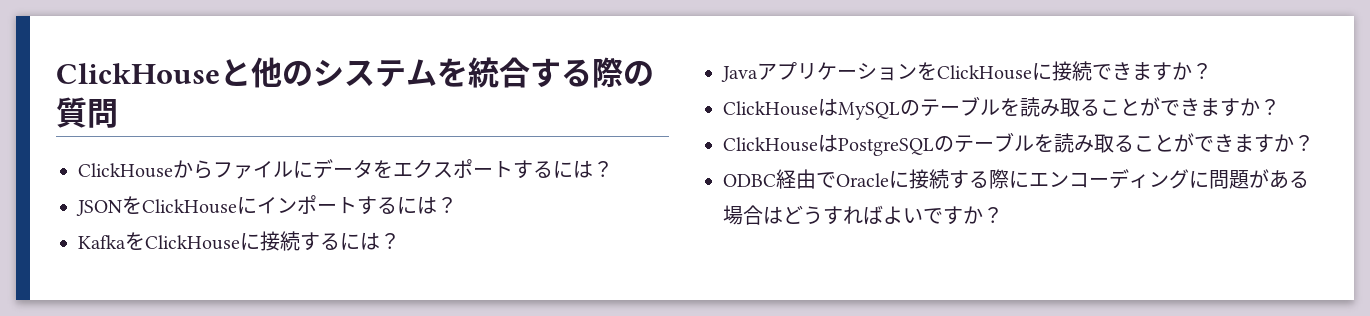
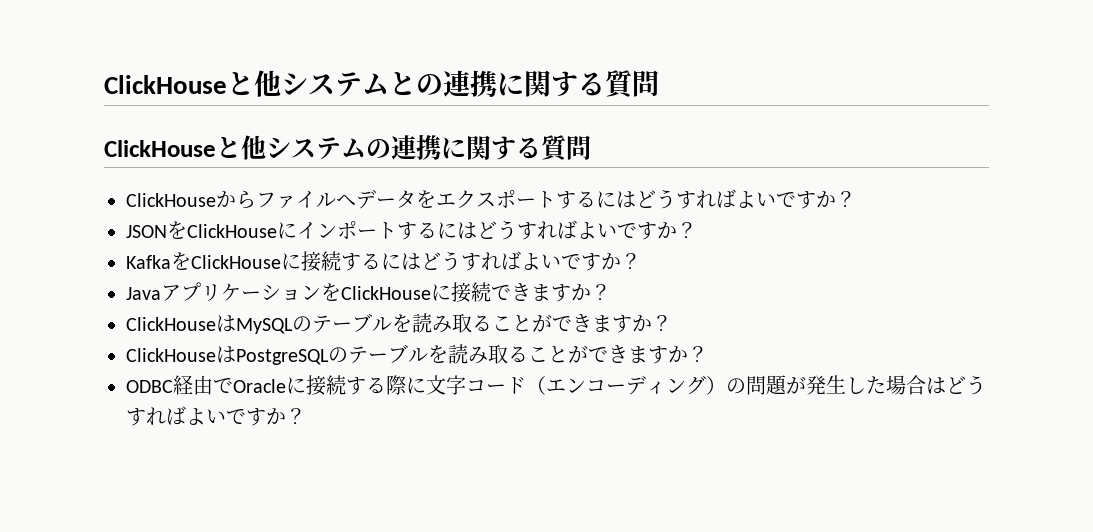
[56,57,654,88] ClickHouseと他のシステムを統合する際の -> [104,70,659,99] [104,135,541,160] ClickHouseと他システムとの連携に関する質問 // ClickHouseと他システムの連携に関する
[293,161,313,178] に -> [336,194,356,207] へ
(593, 169) none -> [636,189,836,209] どうすればよいですか
(437, 205) none -> [477,220,677,240] どうすればよいですか
(380, 241) none -> [421,251,621,271] どうすればよいですか
(1029, 179) none -> [426,375,546,395] 文字コード（
[1189,169,1309,189] に問題がある -> [706,375,886,395] ）の問題が発生した

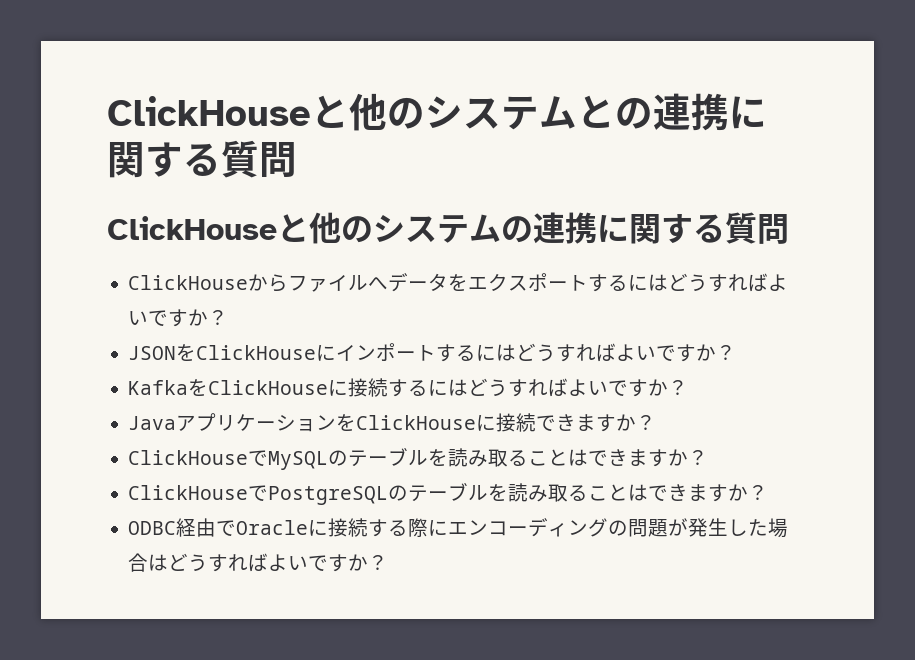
[104,70,281,97] ClickHouseと他 -> [107,93,425,131] ClickHouseと他の
(266, 147) none -> [341,216,373,243] の
[216,315,236,332] は -> [248,450,269,466] で
[532,314,672,333] [126,346,236,363] ができますか？ // ClickHouseは -> [568,449,709,467] [128,485,269,501] はできますか？ // ClickHouseで
[568,345,588,363] が -> [628,484,649,501] は
[426,375,546,395] 文字コード（ -> (449, 528) none
[706,376,726,395] ） -> (609, 527) none

